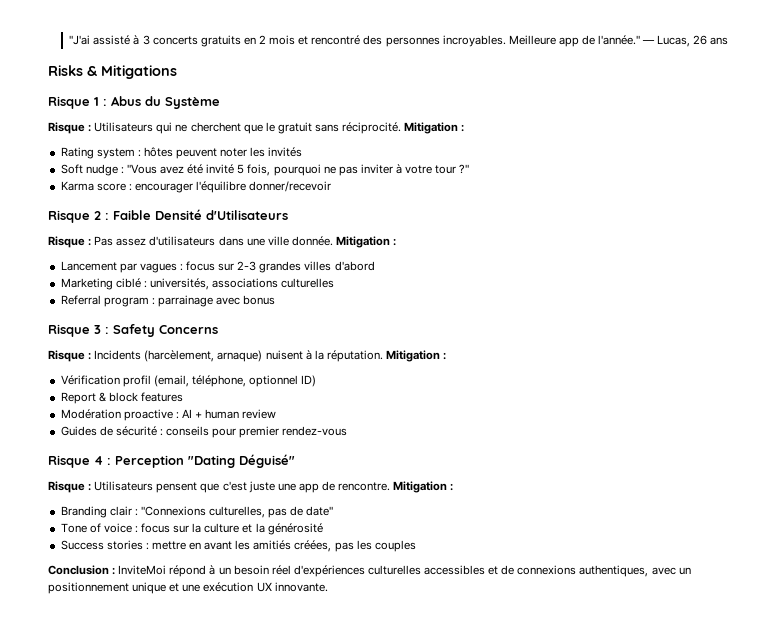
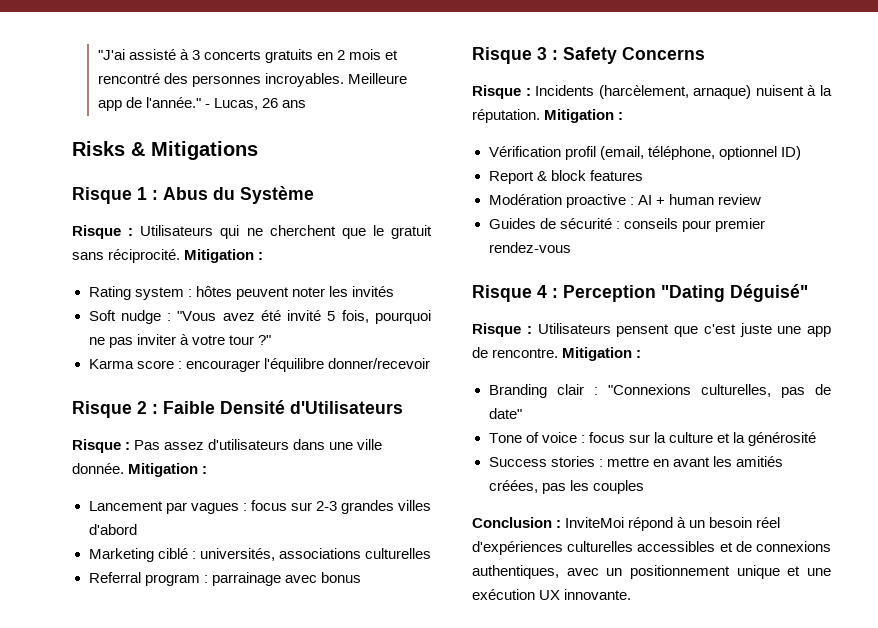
[642,40,656,44] — -> [204,104,210,108] -

